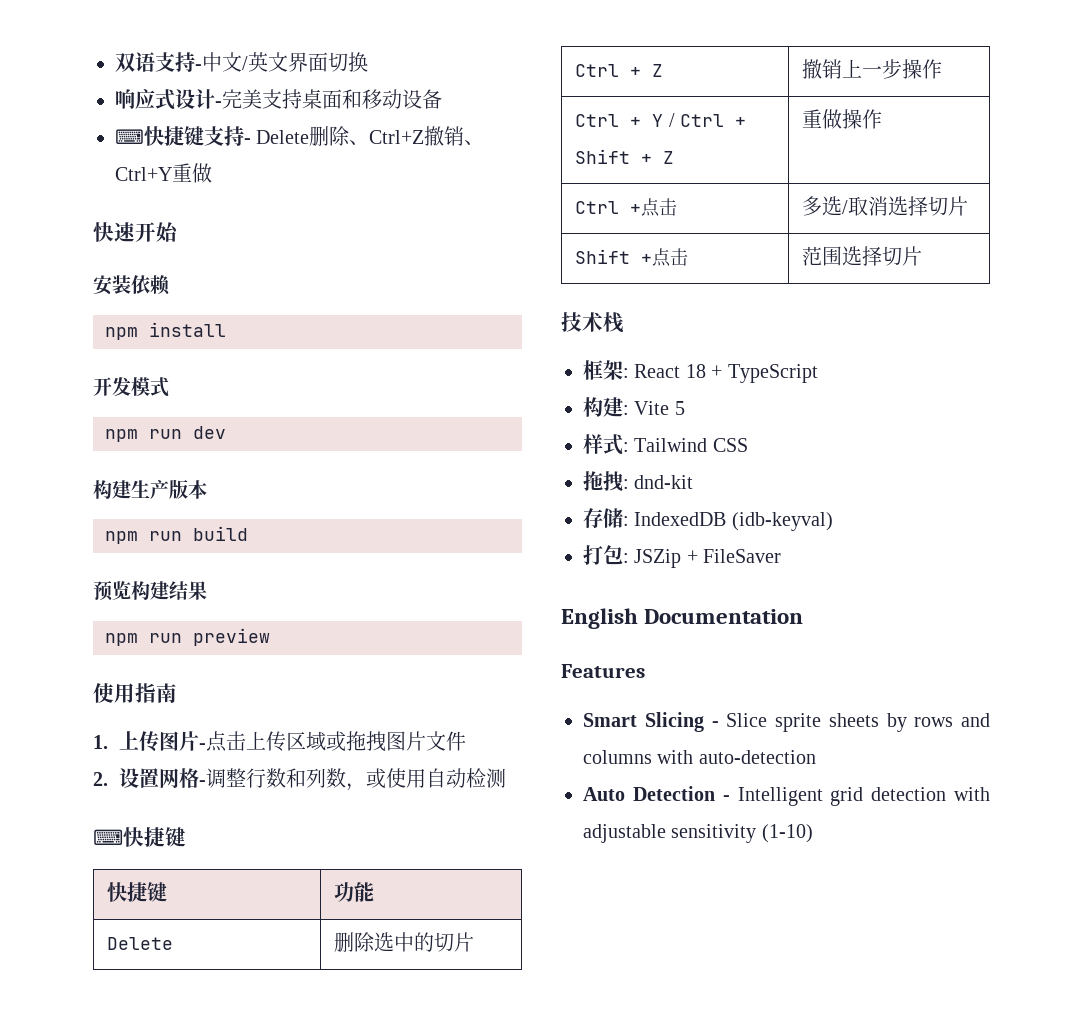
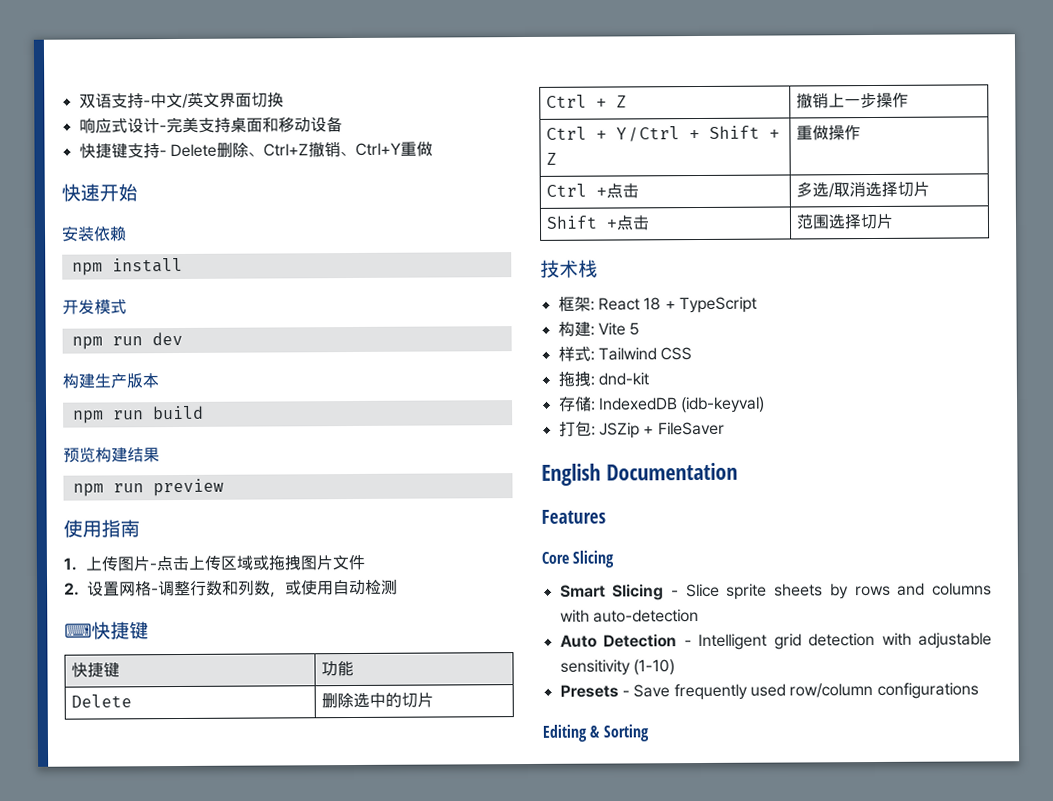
[115,129,144,144] ⌨ -> (343, 124) none
(645, 671) none -> [541,550,615,568] // Core Slicing
(813, 833) none -> [559,682,979,701] [542,724,649,742] // Presets - Save frequently used row/column configurations // Editing & Sorting

